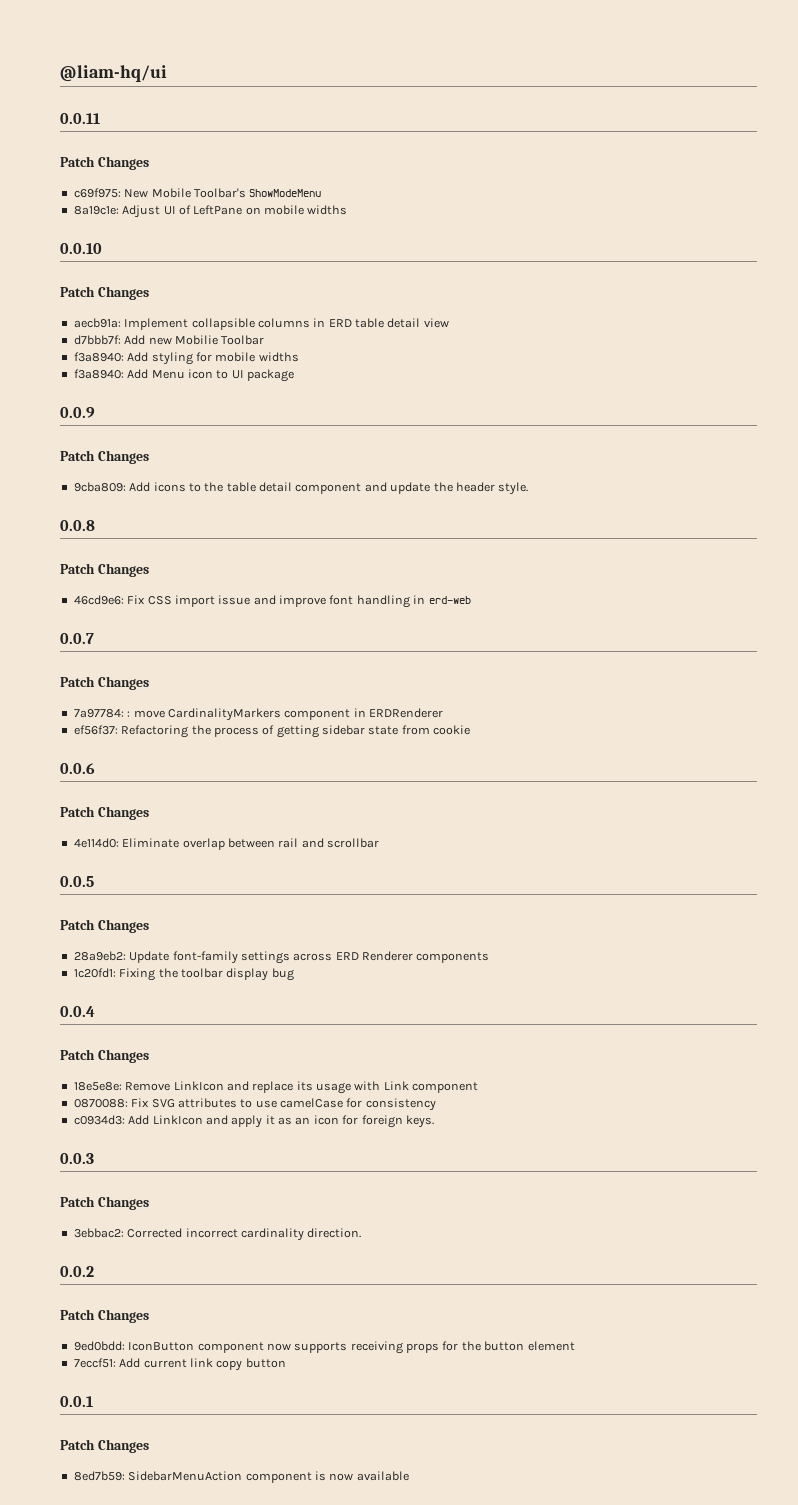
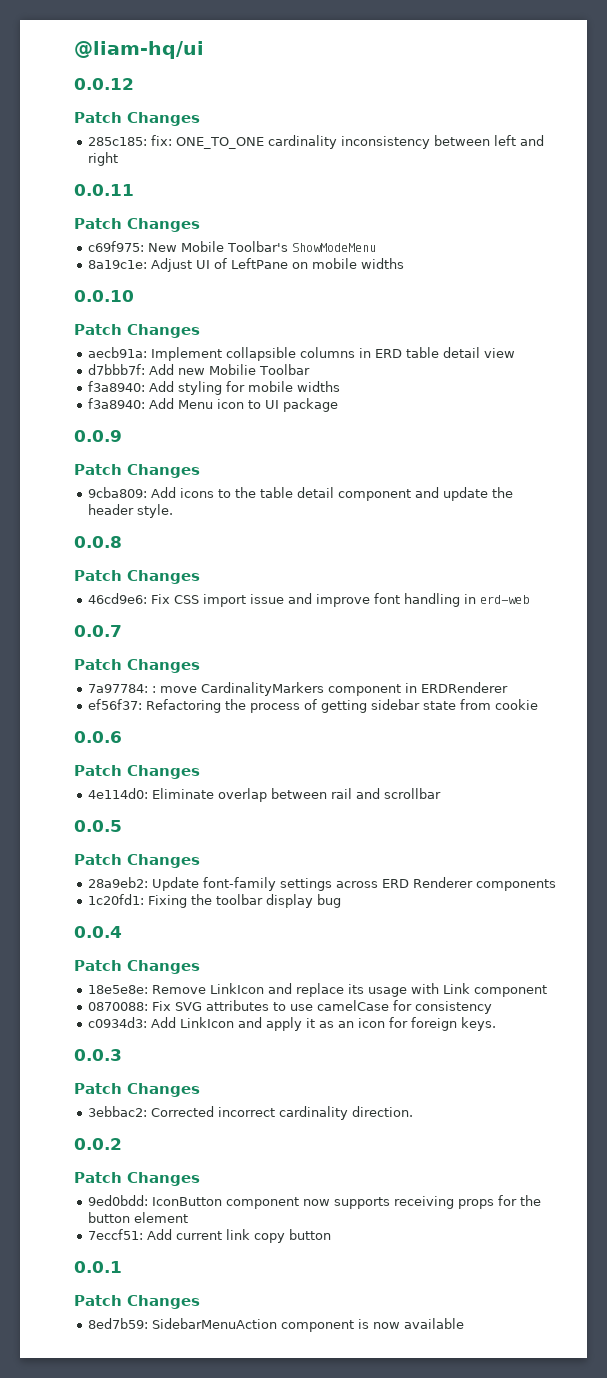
(167, 73) none -> [74,78,134,90] [74,112,200,126] [88,135,545,149] [88,152,119,166] // 0.0.12 // Patch Changes // 285c185: fix: ONE_TO_ONE cardinality inconsistency between left and right

